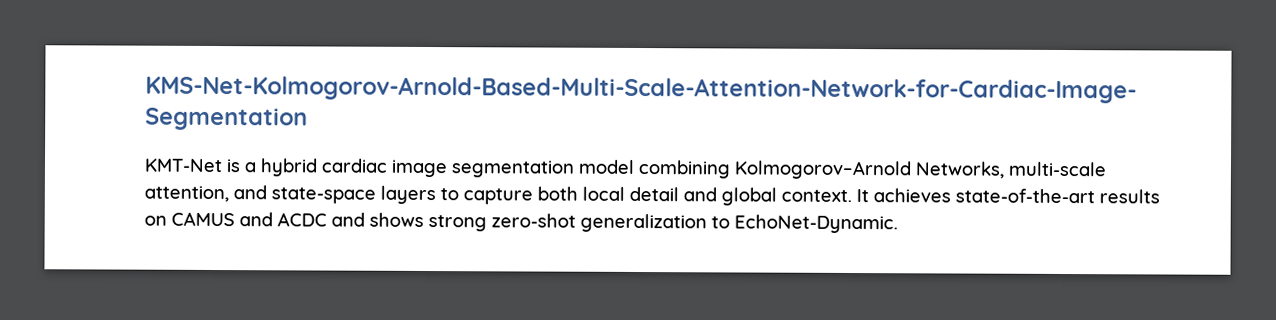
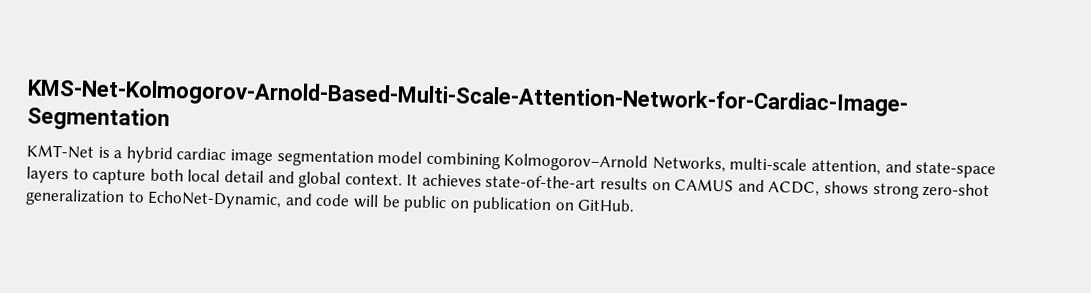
[277,212,365,227] ACDC and -> [768,181,821,197] ACDC,
[734,214,898,234] EchoNet-Dynamic. -> [147,190,636,215] EchoNet-Dynamic, and code will be public on publication on GitHub.

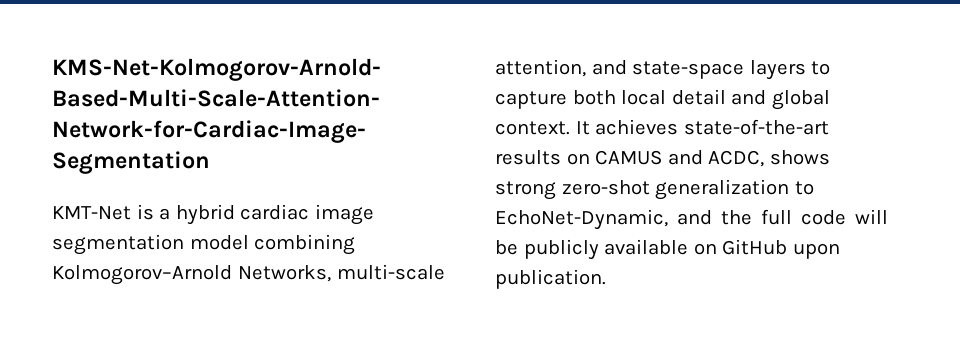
(313, 199) none -> [721,209,792,225] the full
[403,195,636,215] public on publication on GitHub. -> [523,239,840,260] [495,269,606,289] publicly available on GitHub upon publication.

